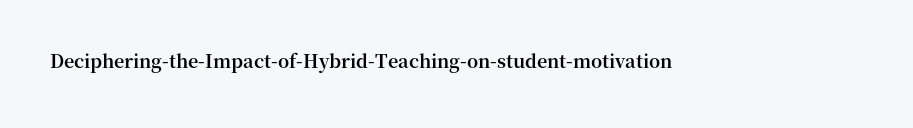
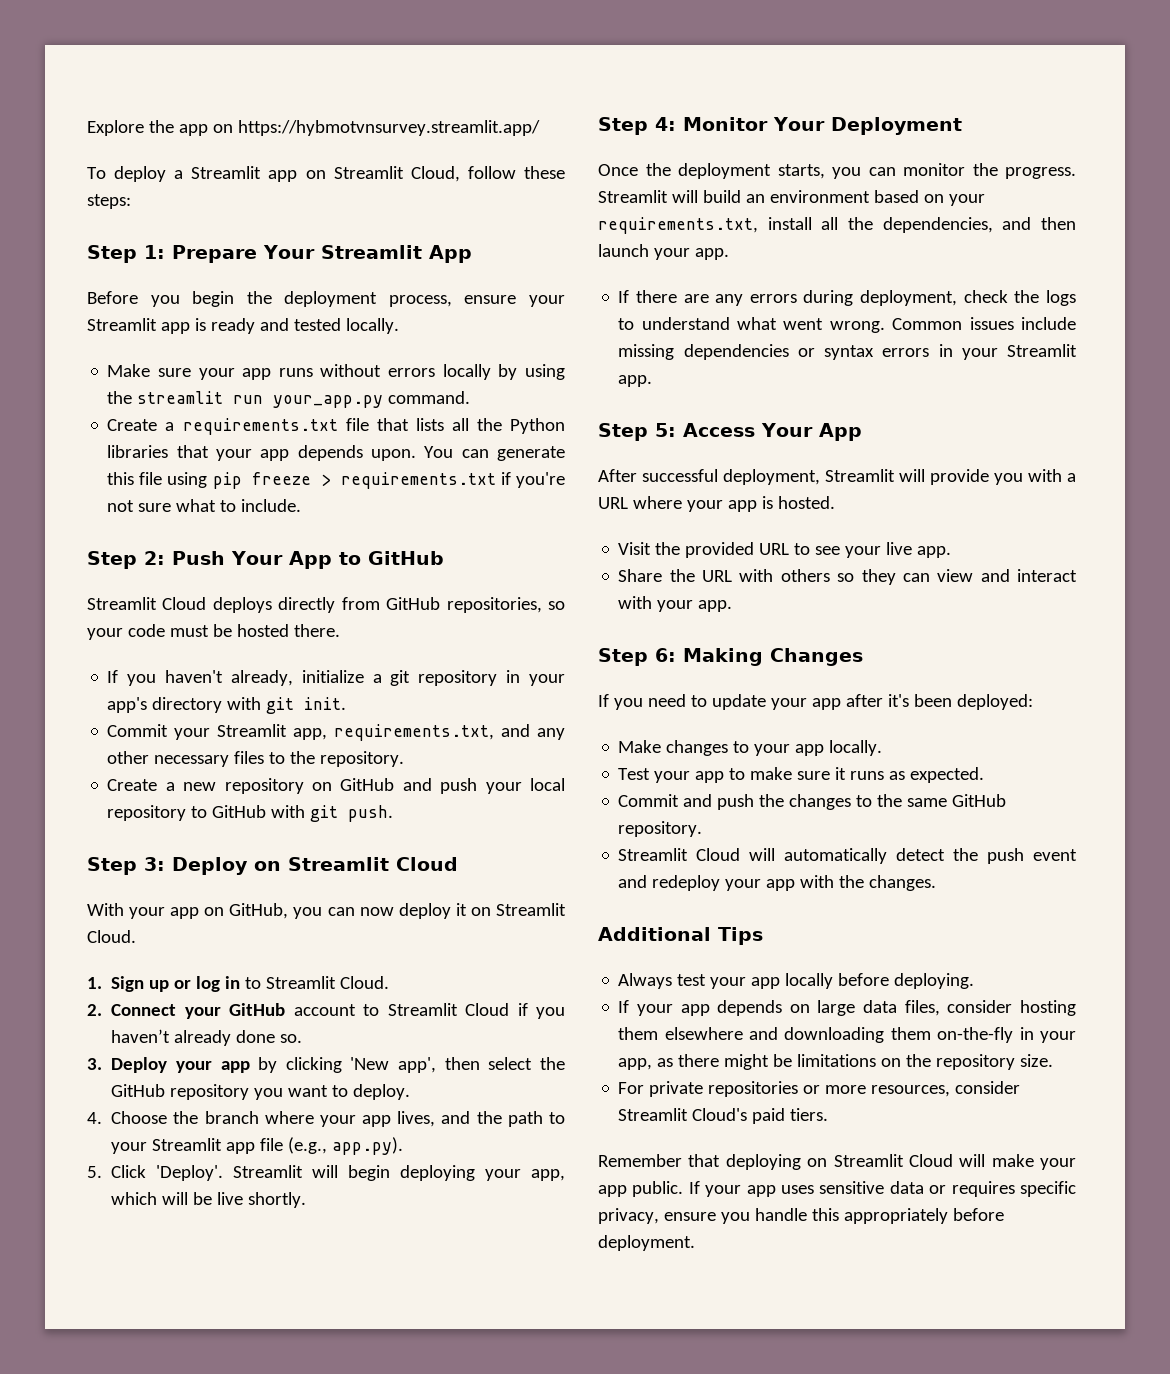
[50,52,672,73] Deciphering-the-Impact-of-Hybrid-Teaching-on-student-motivation -> [87,120,540,136] [87,166,565,182] [87,194,131,209] [87,245,472,263] [87,291,565,307] [87,318,399,334] [107,364,565,380] [107,391,471,408] [107,418,565,435] [107,445,565,461] [107,472,565,489] [107,499,302,512] [87,551,444,569] [87,597,566,613] [87,624,340,640] [107,670,566,686] [107,697,347,714] [107,724,565,741] [107,751,405,767] [107,778,565,794] [107,805,394,822] [87,857,458,875] [87,903,566,919] [87,930,136,943] [87,976,390,992] [87,1003,565,1019] [111,1029,303,1046] [87,1057,566,1073] [111,1084,411,1100] [87,1111,566,1127] [111,1137,404,1155] [87,1165,565,1181] [111,1192,307,1208] [598,117,962,135] [598,163,1076,179] [598,190,985,206] [598,217,1076,234] [598,244,729,260] [618,290,1076,306] [618,317,1076,333] [618,344,1077,360] [618,375,653,387] [598,423,862,441] [598,469,1076,485] [598,496,835,512] [618,542,952,558] [618,569,1077,585] [618,596,733,612] [598,648,863,666] [598,694,1033,710] [618,740,883,756] [618,767,985,783] [618,794,1007,810] [618,821,703,837] [618,848,1077,864] [618,875,937,891] [598,927,763,945] [618,973,975,989] [618,1000,1076,1016] [618,1027,1076,1043] [618,1054,1054,1070] [618,1081,1021,1097] [618,1108,829,1124] [598,1154,1076,1170] [598,1181,1076,1197] [598,1208,1004,1224] [598,1235,695,1251] Explore the app on https://hybmotvnsurvey.streamlit.app/ // To deploy a Streamlit app on Streamlit Cloud, follow these steps: // Step 1: Prepare Your Streamlit App // Before you begin the deployment process, ensure your Streamlit app is ready and tested locally. // Make sure your app runs without errors locally by using the streamlit run your_app.py command. // Create a requirements.txt file that lists all the Python libraries that your app depends upon. You can generate this file using pip freeze > requirements.txt if you're not sure what to include. // Step 2: Push Your App to GitHub // Streamlit Cloud deploys directly from GitHub repositories, so your code must be hosted there. // If you haven't already, initialize a git repository in your app's directory with git init. // Commit your Streamlit app, requirements.txt, and any other necessary files to the repository. // Create a new repository on GitHub and push your local repository to GitHub with git push. // Step 3: Deploy on Streamlit Cloud // With your app on GitHub, you can now deploy it on Streamlit Cloud. // 1. Sign up or log in to Streamlit Cloud. // 2. Connect your GitHub account to Streamlit Cloud if you haven’t already done so. // 3. Deploy your app by clicking 'New app', then select the GitHub repository you want to deploy. // 4. Choose the branch where your app lives, and the path to your Streamlit app file (e.g., app.py). // 5. Click 'Deploy'. Streamlit will begin deploying your app, which will be live shortly. // Step 4: Monitor Your Deployment // Once the deployment starts, you can monitor the progress. Streamlit will build an environment based on your requirements.txt, install all the dependencies, and then launch your app. // If there are any errors during deployment, check the logs to understand what went wrong. Common issues include missing dependencies or syntax errors in your Streamlit app. // Step 5: Access Your App // After successful deployment, Streamlit will provide you with a URL where your app is hosted. // Visit the provided URL to see your live app. // Share the URL with others so they can view and interact with your app. // Step 6: Making Changes // If you need to update your app after it's been deployed: // Make changes to your app locally. // Test your app to make sure it runs as expected. // Commit and push the changes to the same GitHub repository. // Streamlit Cloud will automatically detect the push event and redeploy your app with the changes. // Additional Tips // Always test your app locally before deploying. // If your app depends on large data files, consider hosting them elsewhere and downloading them on-the-fly in your app, as there might be limitations on the repository size. // For private repositories or more resources, consider Streamlit Cloud's paid tiers. // Remember that deploying on Streamlit Cloud will make your app public. If your app uses sensitive data or requires specific privacy, ensure you handle this appropriately before deployment.

